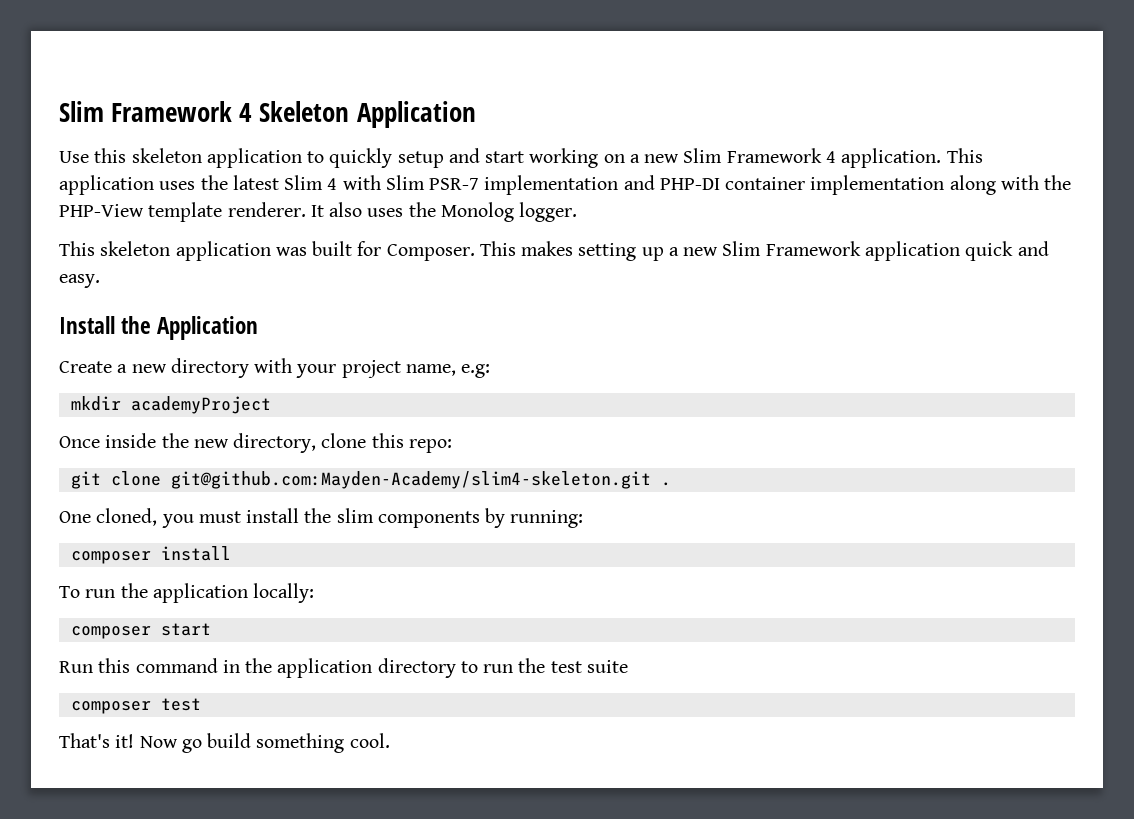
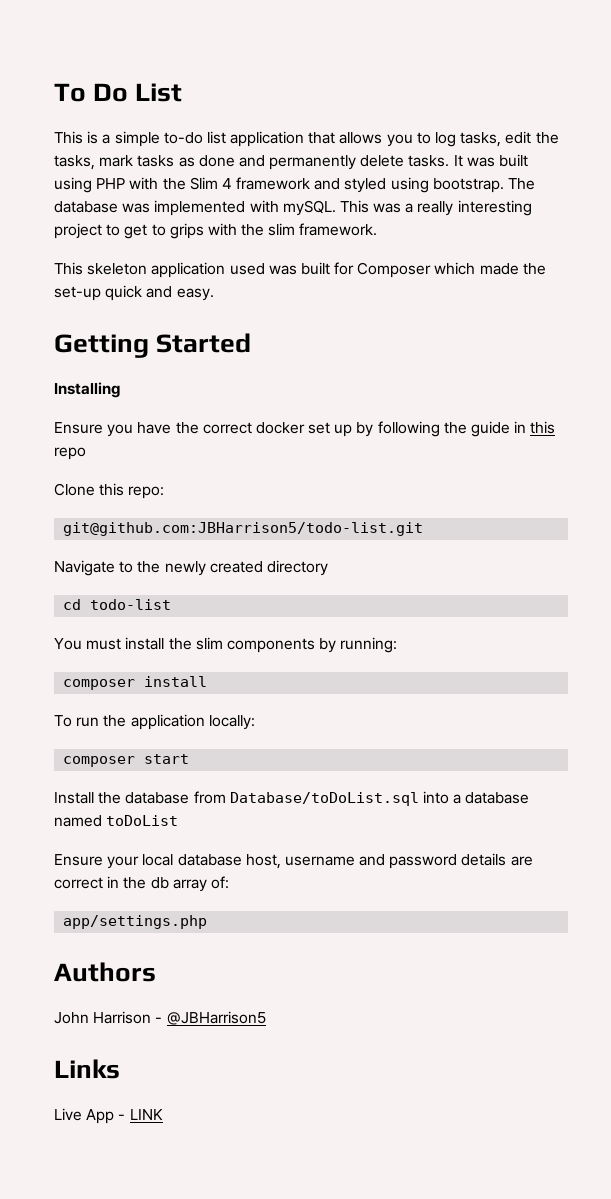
[59,101,476,128] [59,148,983,168] [59,175,1072,195] [59,202,578,222] Slim Framework 4 Skeleton Application // Use this skeleton application to quickly setup and start working on a new Slim Framework 4 application. This application uses the latest Slim 4 with Slim PSR-7 implementation and PHP-DI container implementation along with the PHP-View template renderer. It also uses the Monolog logger. -> [54,83,183,102] [54,131,559,147] [54,154,529,170] [54,177,536,193] [54,200,532,216] [54,223,378,239] To Do List // This is a simple to-do list application that allows you to log tasks, edit the tasks, mark tasks as done and permanently delete tasks. It was built using PHP with the Slim 4 framework and styled using bootstrap. The database was implemented with mySQL. This was a really interesting project to get to grips with the slim framework.
(271, 251) none -> [229,263,265,275] used
[386,241,1049,261] [59,274,100,288] [59,316,259,340] [59,358,491,378] [70,396,271,414] [59,433,452,453] [70,471,671,489] [59,508,194,528] Composer. This makes setting up a new Slim Framework application quick and easy. // Install the Application // Create a new directory with your project name, e.g: // mkdir academyProject // Once inside the new directory, clone this repo: // git clone git@github.com:Mayden-Academy/slim4-skeleton.git . // One cloned, you -> [357,262,546,278] [54,285,214,301] [54,333,252,358] [54,382,120,398] [54,421,556,437] [54,447,86,460] [54,483,165,499] [63,522,424,536] [54,560,328,576] [63,599,172,610] [54,638,82,650] Composer which made the set-up quick and easy. // Getting Started // Installing // Ensure you have the correct docker set up by following the guide in this repo // Clone this repo: // git@github.com:JBHarrison5/todo-list.git // Navigate to the newly created directory // cd todo-list // You
[59,658,628,678] [70,698,201,714] [59,733,390,753] Run this command in the application directory to run the test suite // composer test // That's it! Now go build something cool. -> [54,791,530,806] [54,815,179,827] [54,853,533,869] [54,876,229,892] [63,915,208,929] [54,962,156,982] [54,1011,266,1025] [54,1059,120,1079] [54,1108,163,1124] Install the database from Database/toDoList.sql into a database named toDoList // Ensure your local database host, username and password details are correct in the db array of: // app/settings.php // Authors // John Harrison - @JBHarrison5 // Links // Live App - LINK

